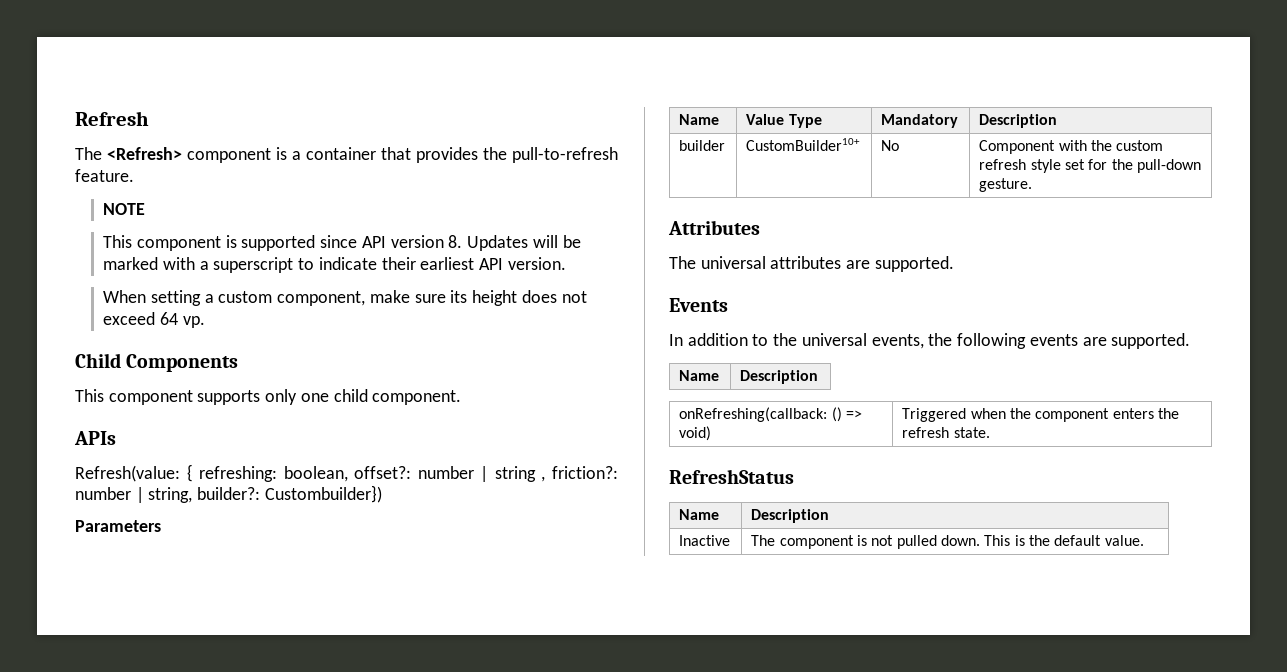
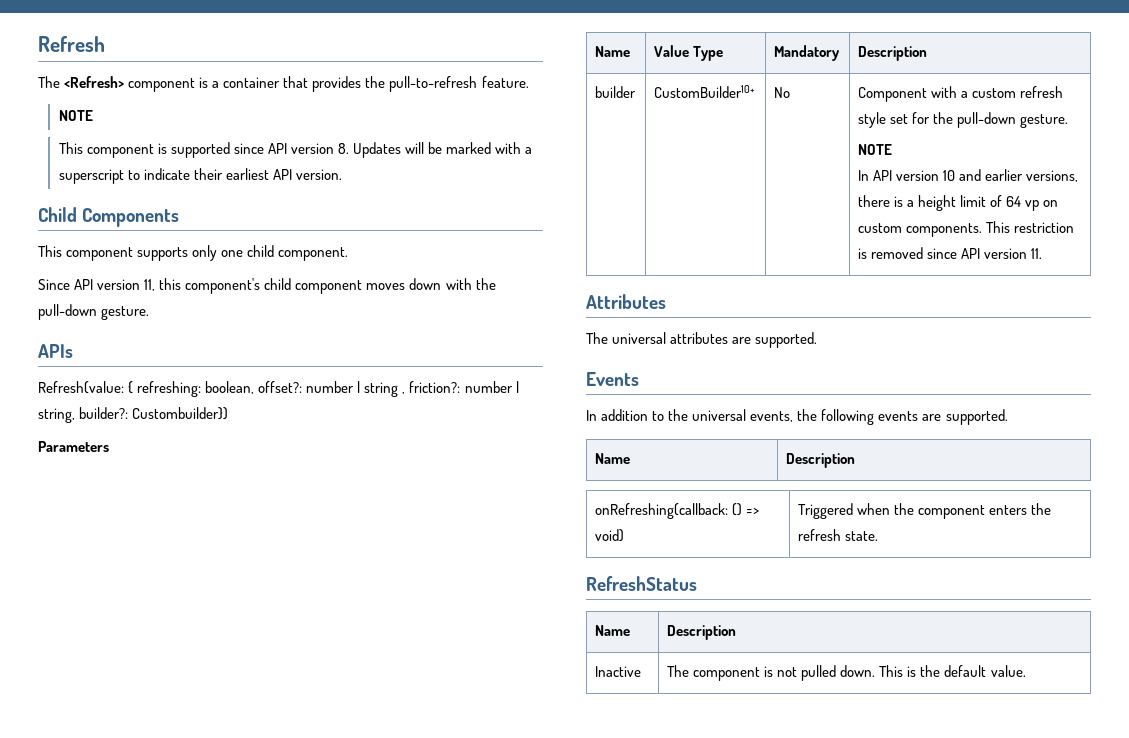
[103,290,587,306] [103,312,205,328] // When setting a custom component, make sure its height does not exceed 64 vp. -> (342, 174) none
(462, 397) none -> [38,278,496,294] [38,304,150,320] // Since API version 11, this component's child component moves down with the pull-down gesture.
[1090,140,1112,151] the -> [961,91,969,98] a
(1033, 185) none -> [858,144,893,155] [858,169,1079,182] [858,195,1059,211] [858,221,1075,237] [858,247,1043,259] // NOTE // In API version 10 and earlier versions, there is a height limit of 64 vp on custom components. This restriction is removed since API version 11.

